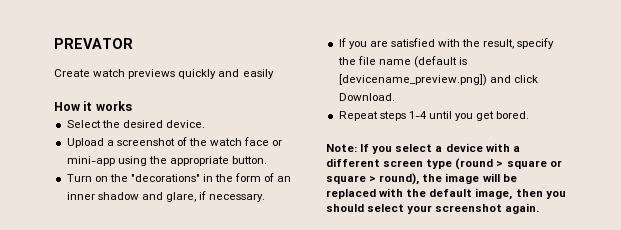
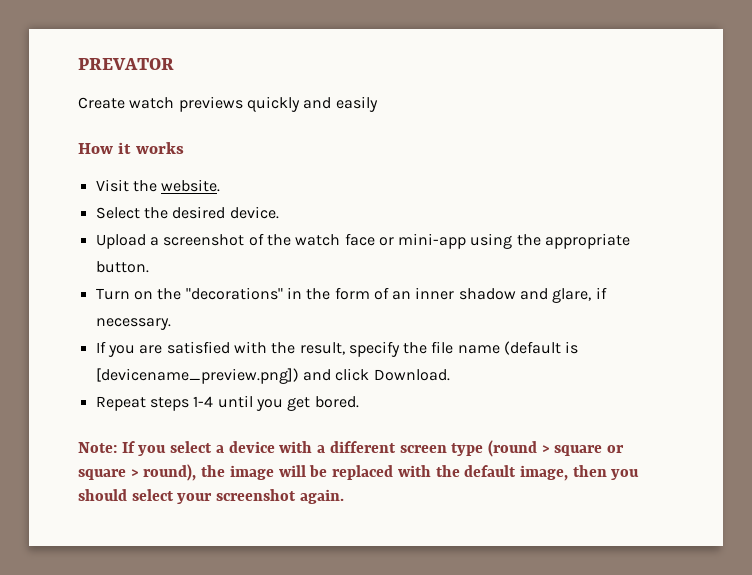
(132, 106) none -> [95,179,221,192] // Visit the website.

